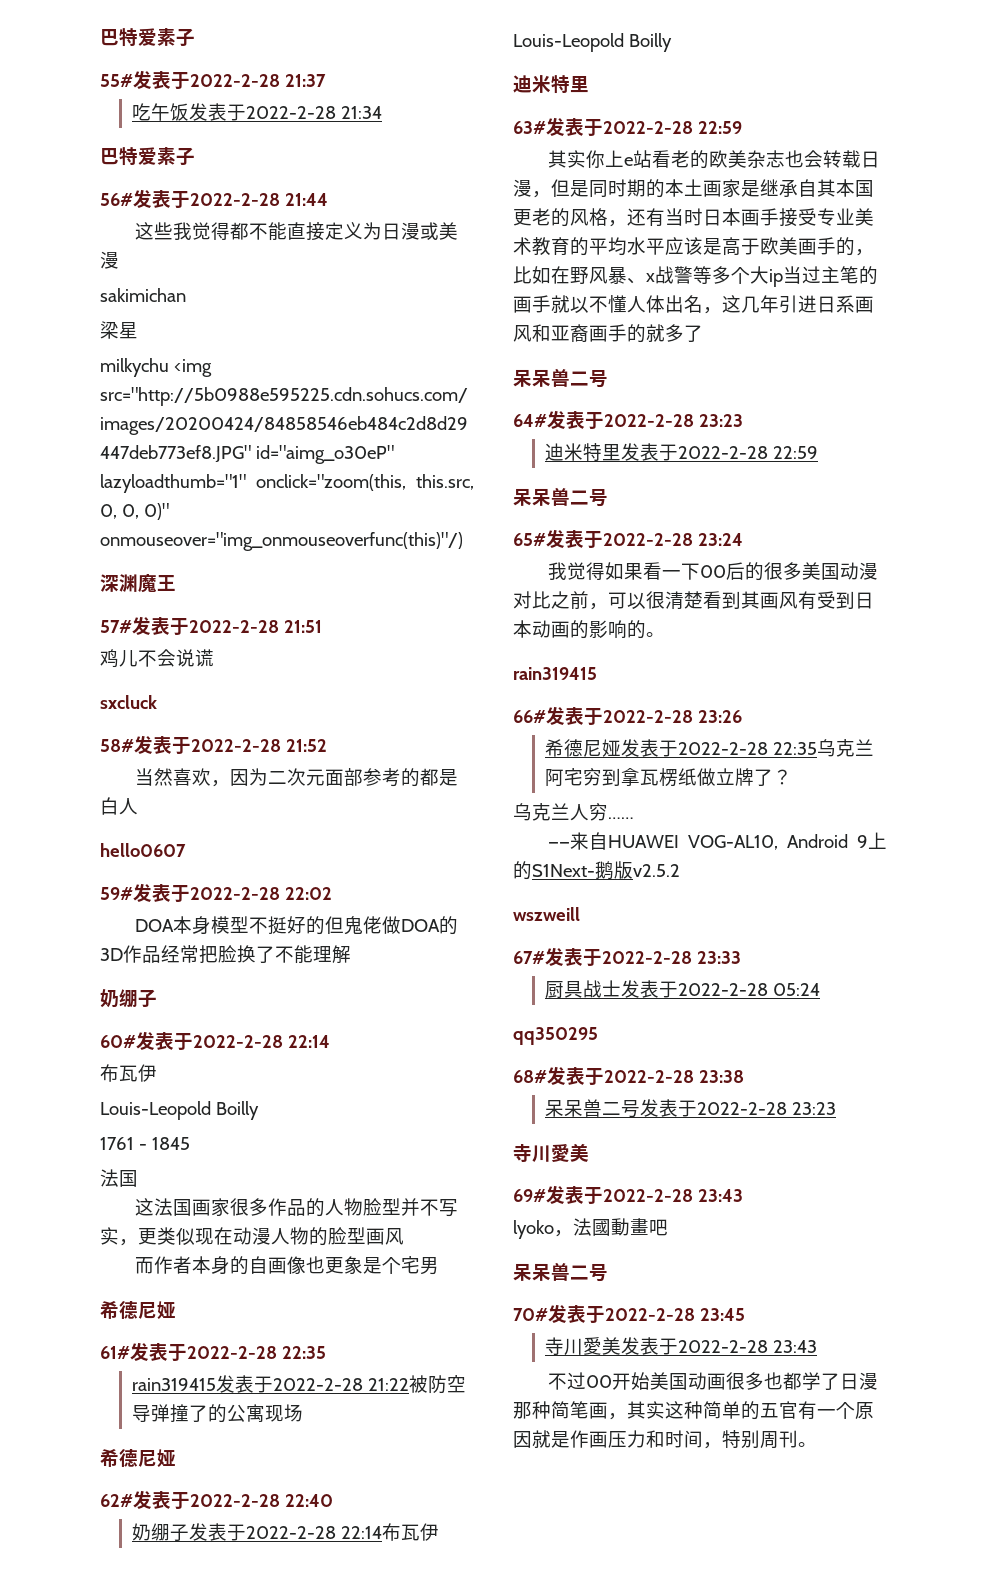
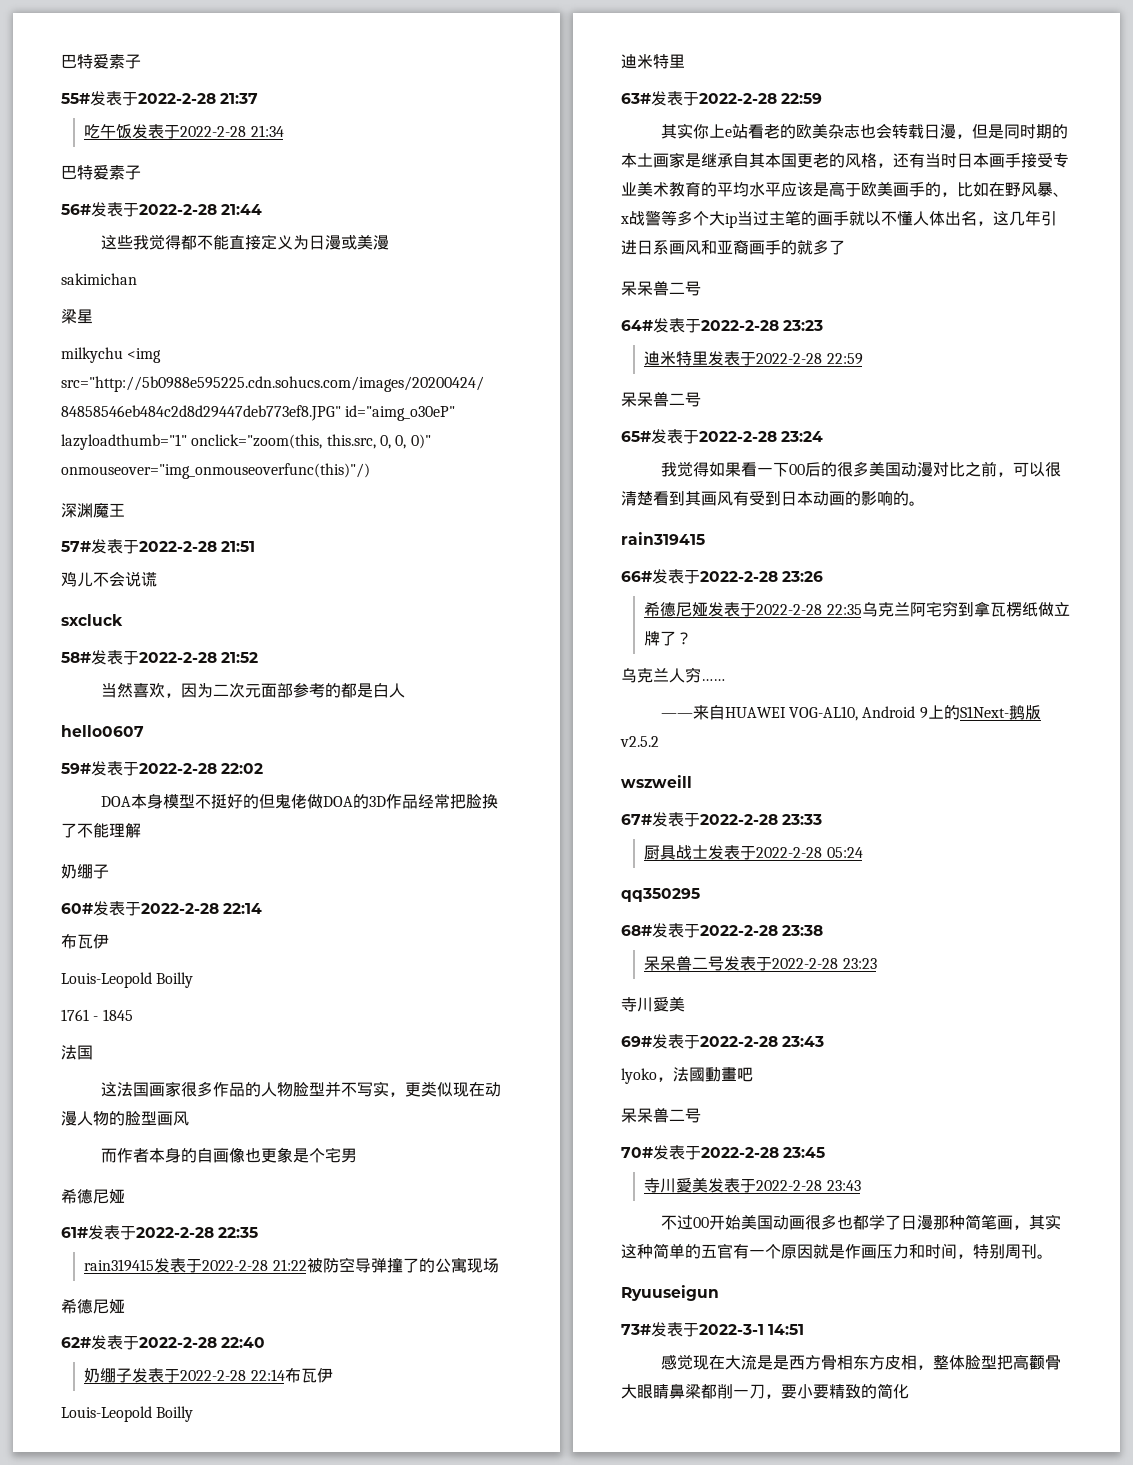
(817, 1444) none -> [621,1285,719,1301] [621,1322,805,1337] [660,1354,1061,1370] [621,1383,909,1399] // Ryuuseigun // 73#发表于2022-3-1 14:51 // 感觉现在大流是是西方骨相东方皮相，整体脸型把高颧骨大眼睛鼻梁都削一刀，要小要精致的简化

